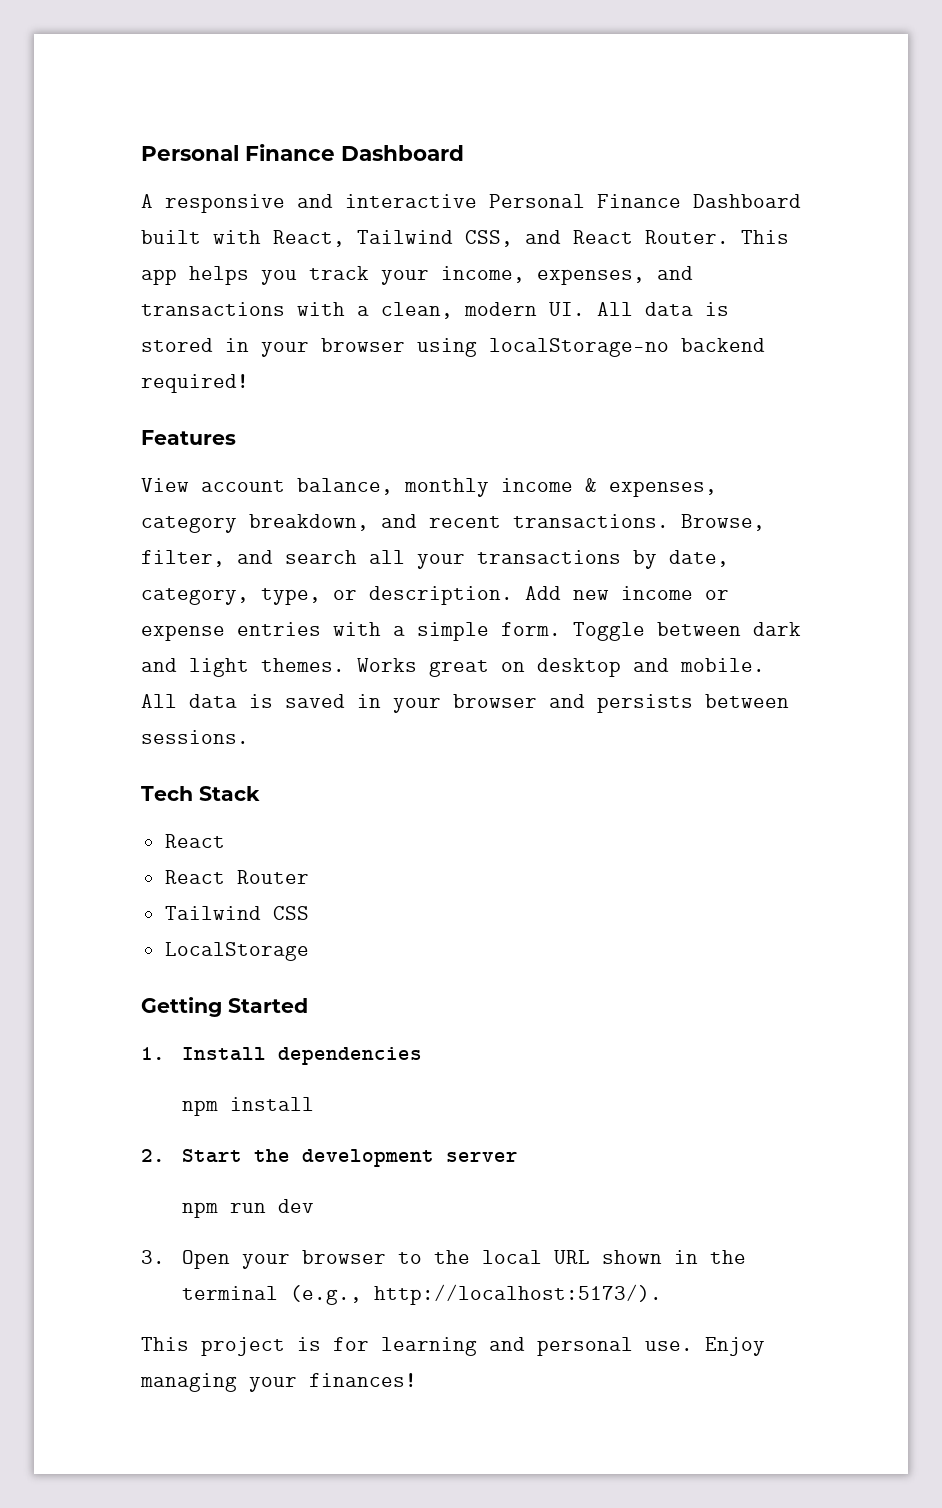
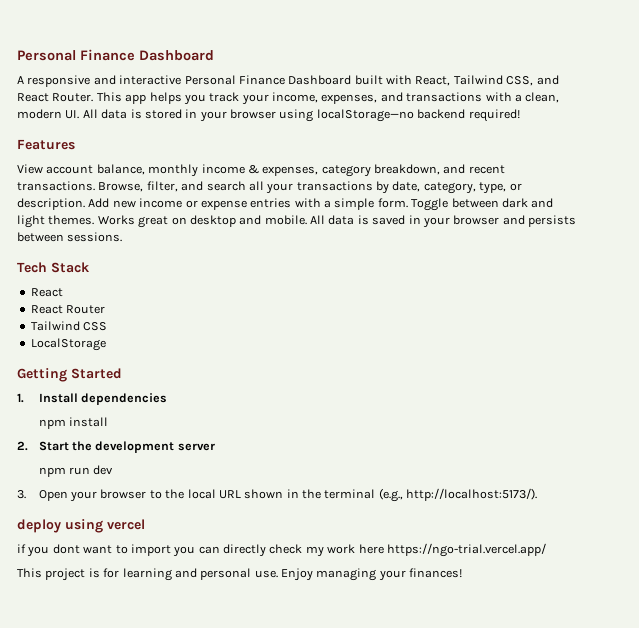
(663, 1294) none -> [17,519,145,533] [17,543,546,557] // deploy using vercel // if you dont want to import you can directly check my work here https://ngo-trial.vercel.app/

